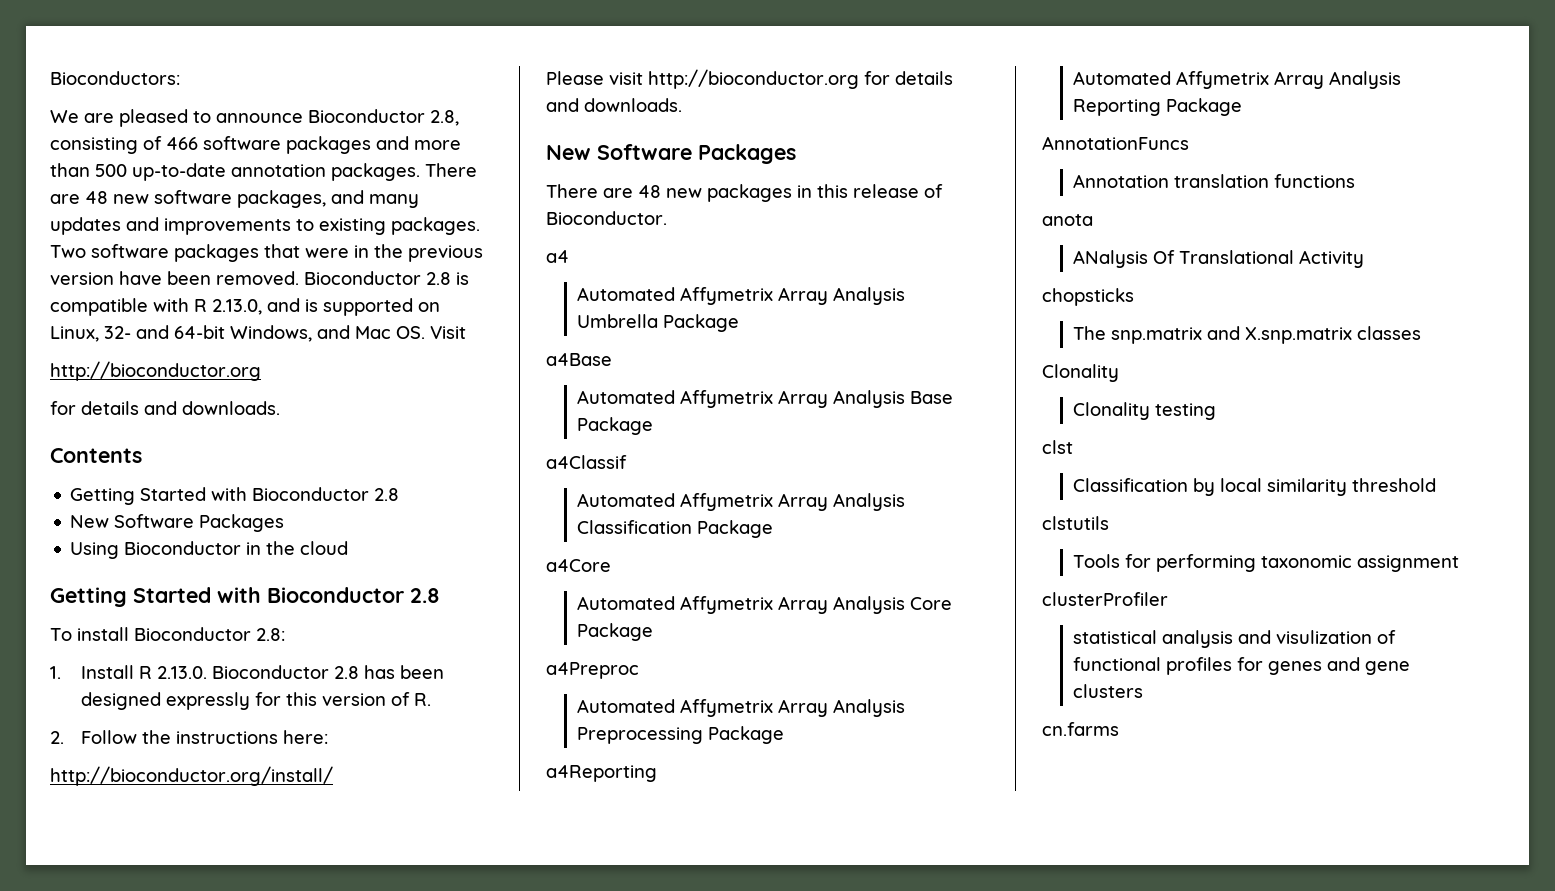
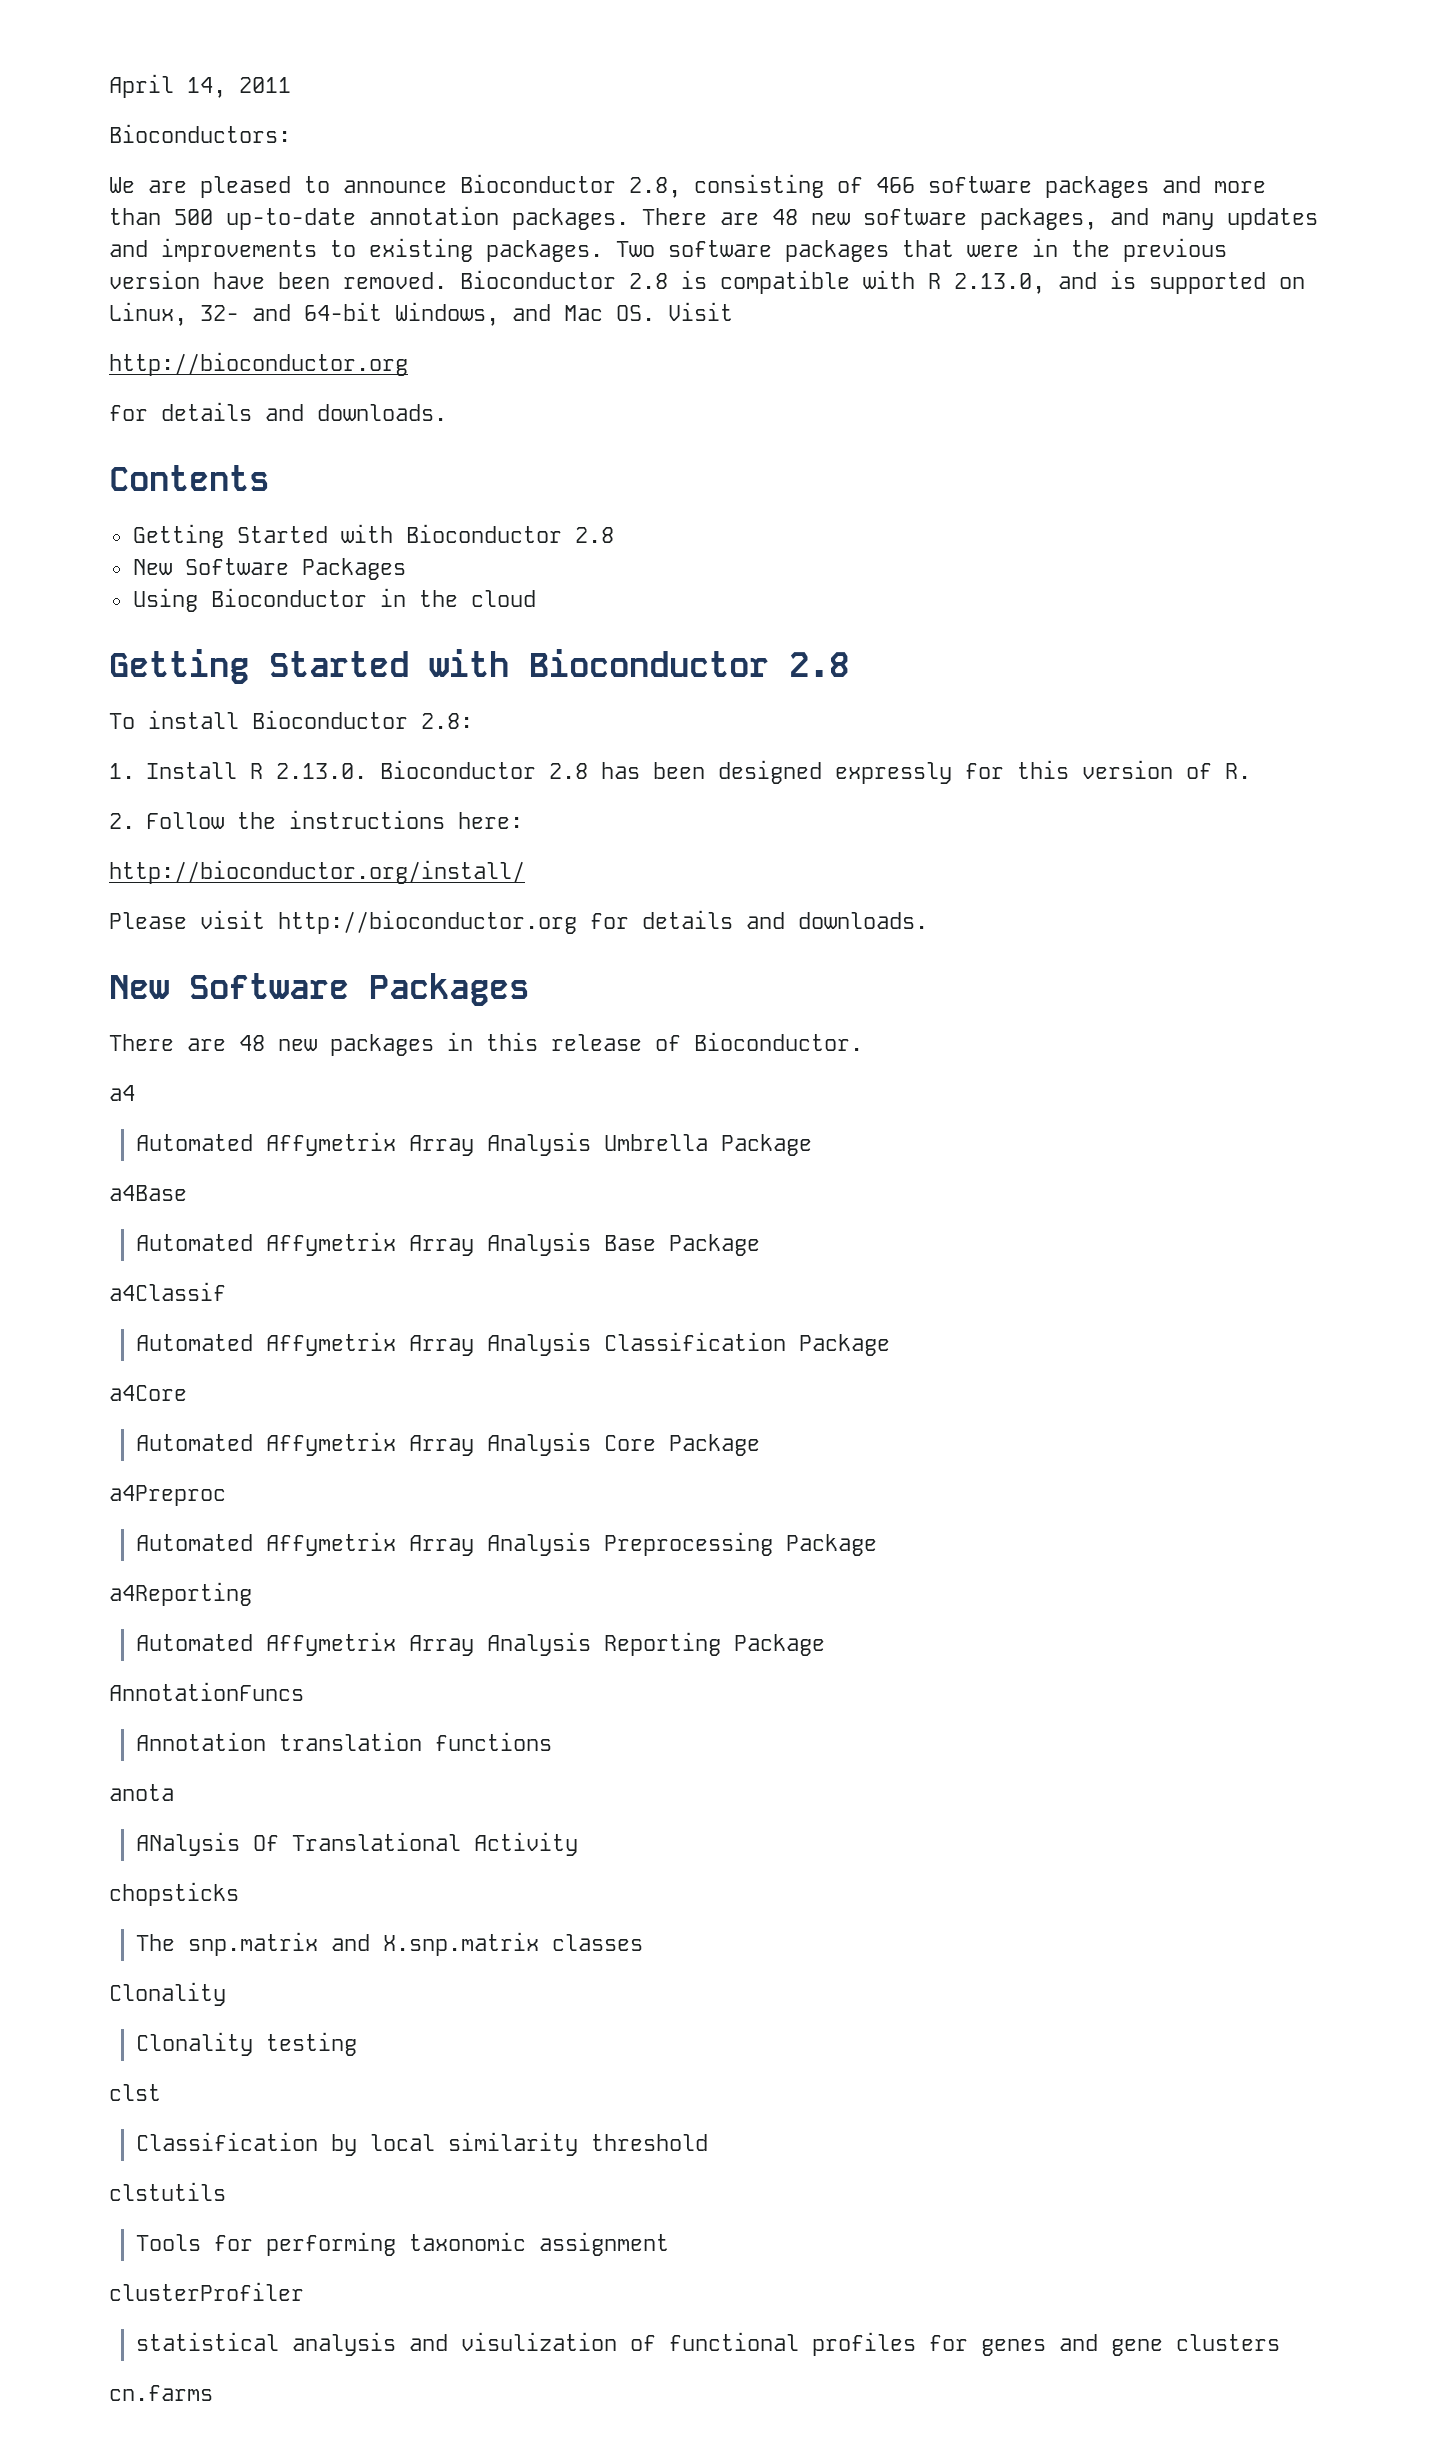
(50, 78) none -> [109,74,291,98] April 14, 2011 //

